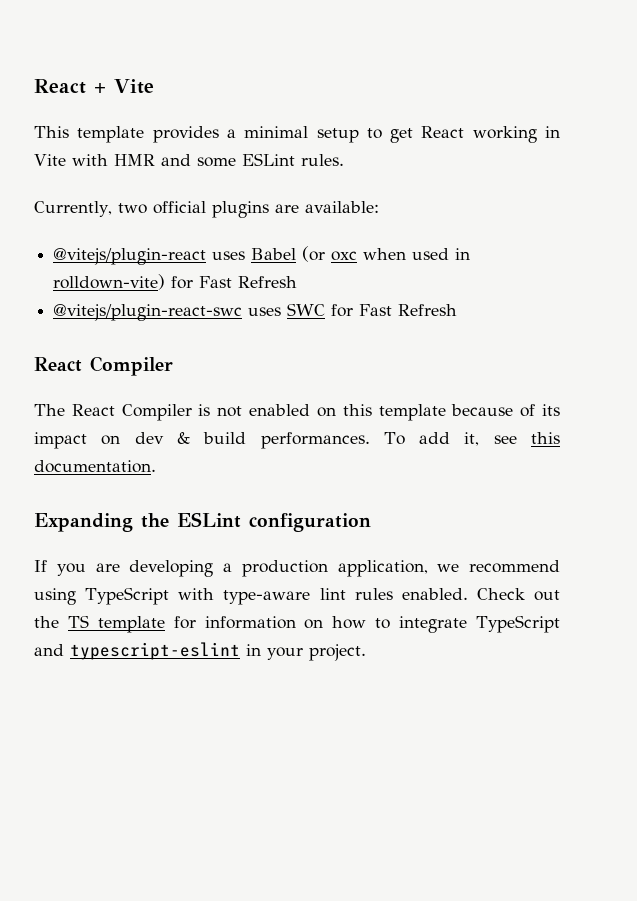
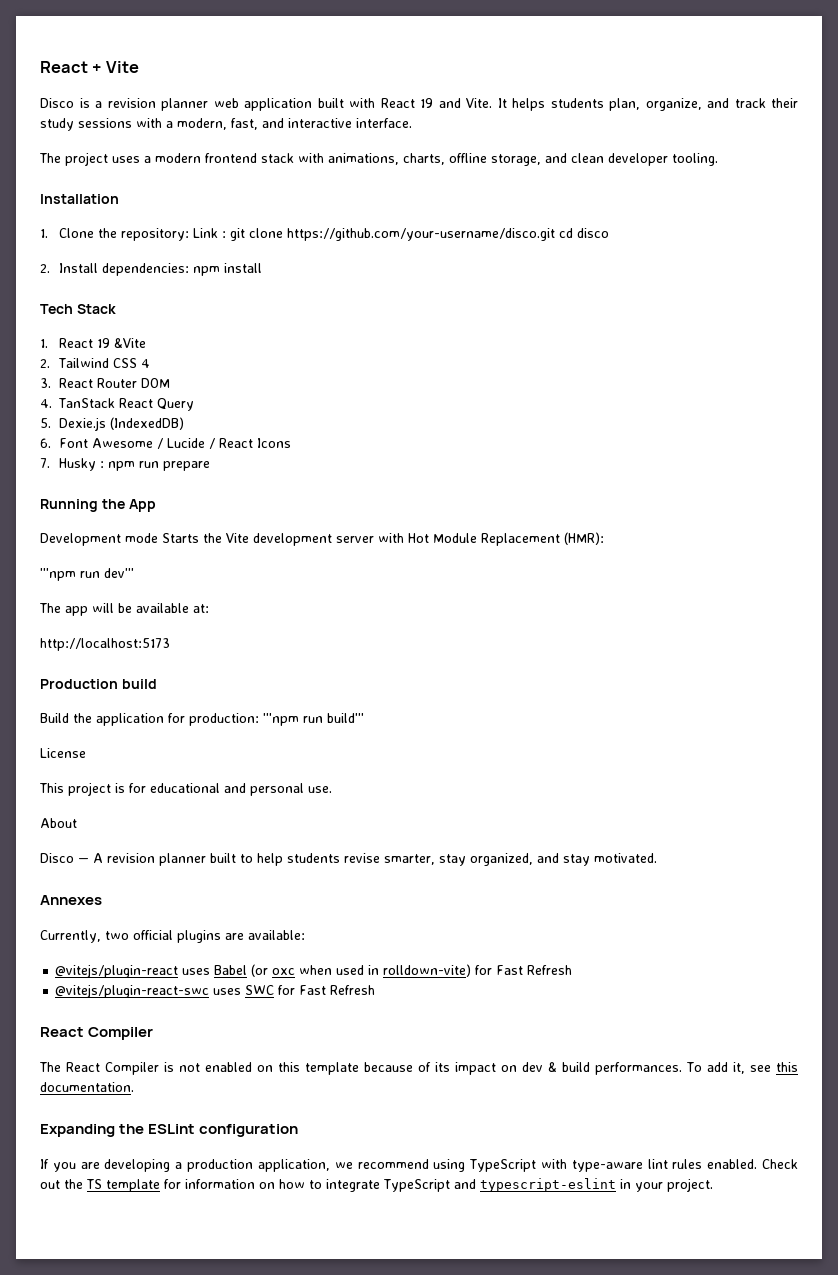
[34,126,561,143] [34,153,344,167] This template provides a minimal setup to get React working in Vite with HMR and some ESLint rules. -> [40,98,798,111] [40,118,412,131] [39,152,718,166] [40,194,119,204] [40,228,609,241] [40,263,262,276] [40,304,116,314] [40,338,146,348] [40,358,150,368] [40,378,170,388] [40,398,194,411] [40,417,184,431] [40,438,291,449] [40,458,210,471] [40,499,156,512] [40,532,604,546] [40,568,134,581] [39,603,209,616] [40,638,170,651] [40,679,157,689] [40,713,364,726] [40,748,86,758] [39,782,332,796] [40,818,77,828] [40,853,657,866] [40,895,102,905] Disco is a revision planner web application built with React 19 and Vite. It helps students plan, organize, and track their study sessions with a modern, fast, and interactive interface. // The project uses a modern frontend stack with animations, charts, offline storage, and clean developer tooling. // Installation // 1. Clone the repository: Link : git clone https://github.com/your-username/disco.git cd disco // 2. Install dependencies: npm install // Tech Stack // 1. React 19 &Vite // 2. Tailwind CSS 4 // 3. React Router DOM // 4. TanStack React Query // 5. Dexie.js (IndexedDB) // 6. Font Awesome / Lucide / React Icons // 7. Husky : npm run prepare // Running the App // Development mode Starts the Vite development server with Hot Module Replacement (HMR): // '''npm run dev''' // The app will be available at: // http://localhost:5173 // Production build // Build the application for production: '''npm run build''' // License // This project is for educational and personal use. // About // Disco — A revision planner built to help students revise smarter, stay organized, and stay motivated. // Annexes

